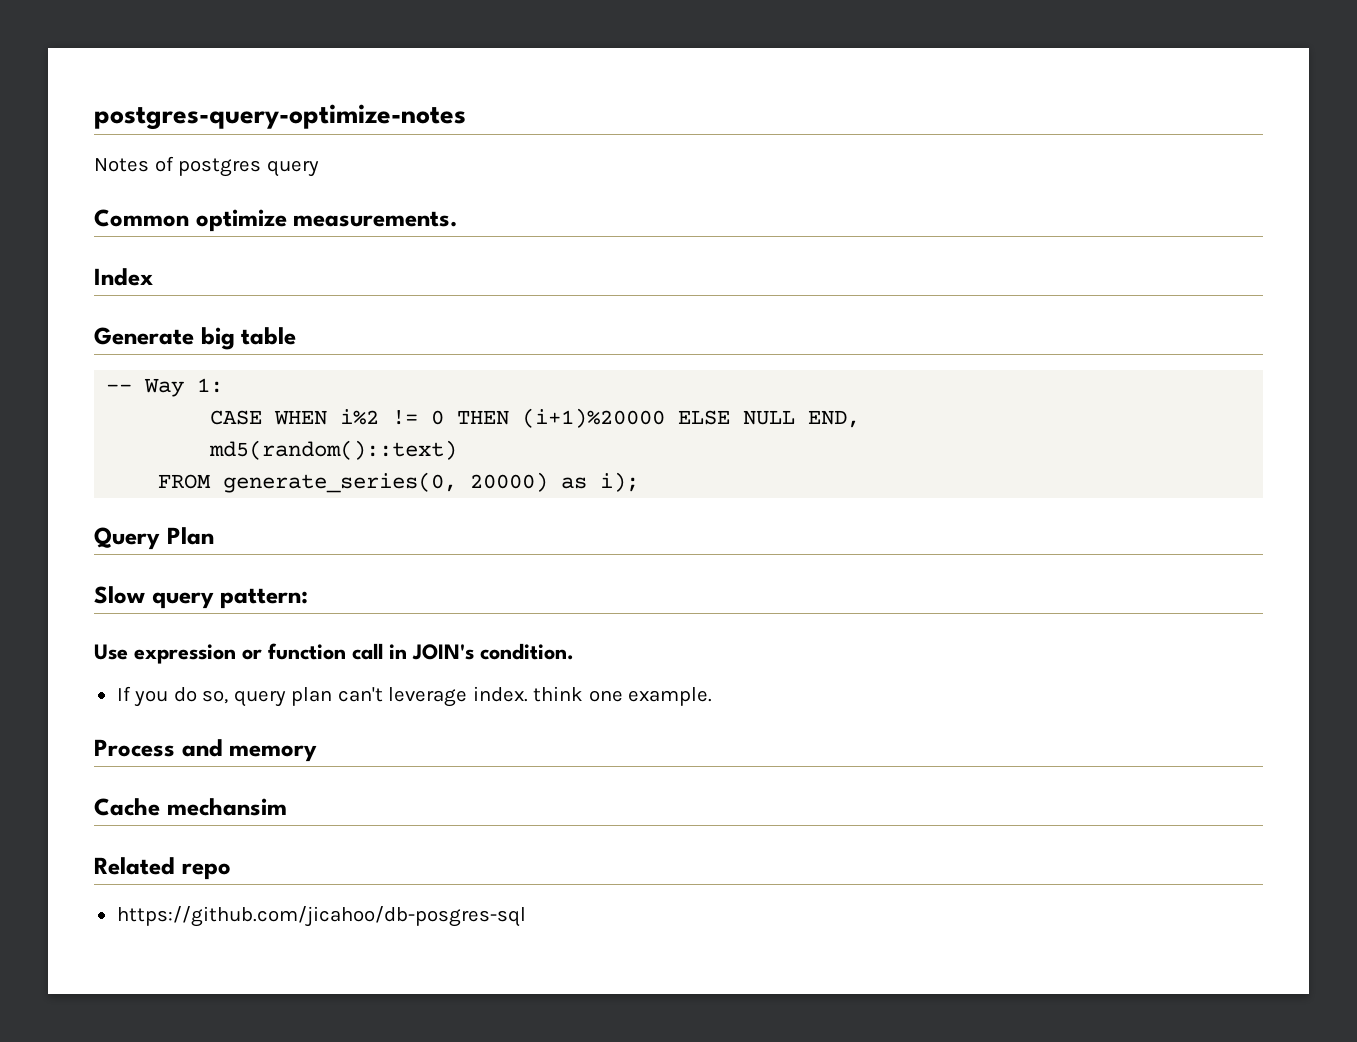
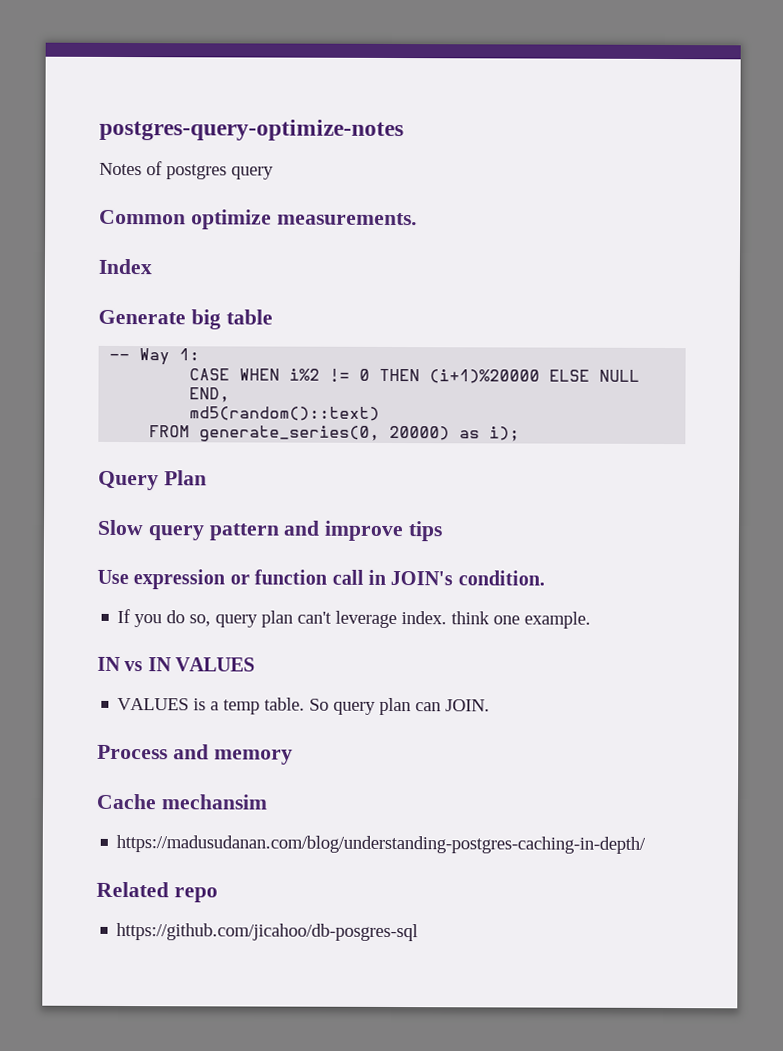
[220,588,309,609] pattern: -> [208,520,444,542] pattern and improve tips
(713, 696) none -> [97,656,256,672] [117,697,491,716] // IN vs IN VALUES // VALUES is a temp table. So query plan can JOIN.
(287, 807) none -> [116,834,647,854] // https://madusudanan.com/blog/understanding-postgres-caching-in-depth/

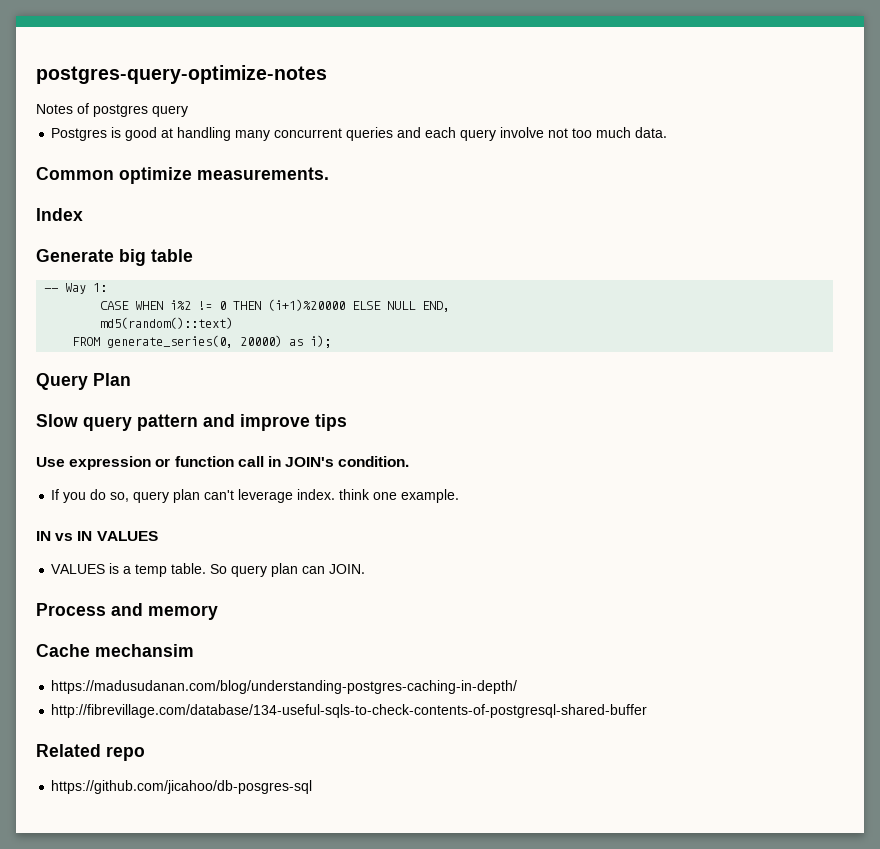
(274, 173) none -> [51,127,668,141] // Postgres is good at handling many concurrent queries and each query involve not too much data.
(647, 844) none -> [51,704,648,718] // http://fibrevillage.com/database/134-useful-sqls-to-check-contents-of-postgresql-shared-buffer

